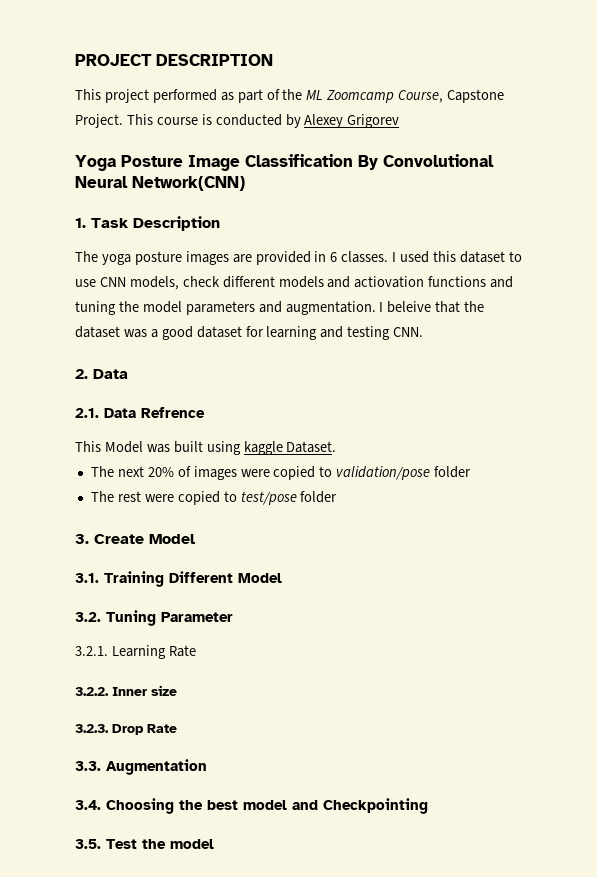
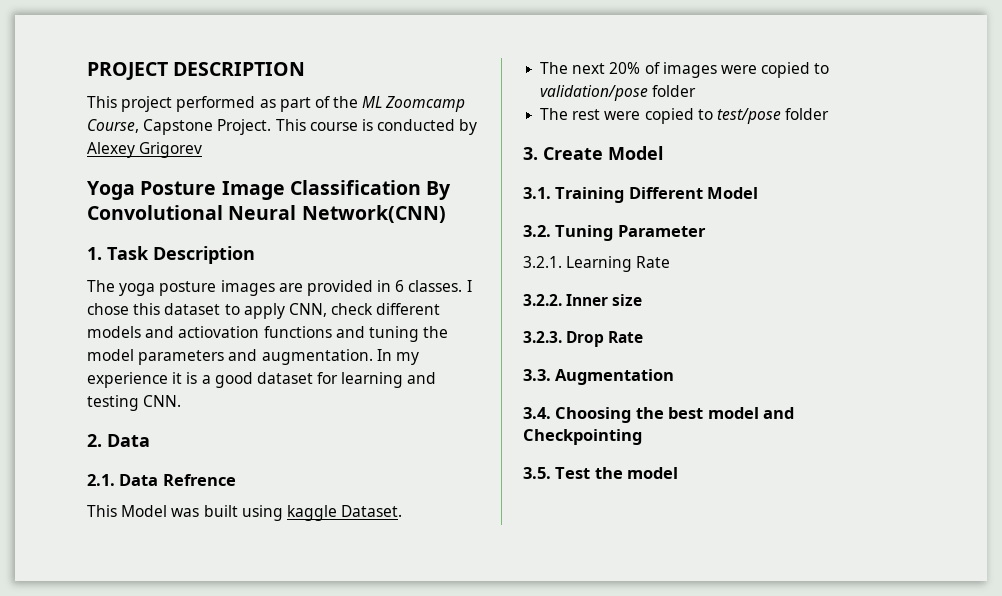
[400,251,430,263] used -> [87,303,129,315] chose
[75,276,179,290] use CNN models, -> [243,303,327,319] apply CNN,
[379,301,485,313] [75,326,147,338] I beleive that the dataset was -> [376,349,419,365] [87,372,198,388] In my experience it is

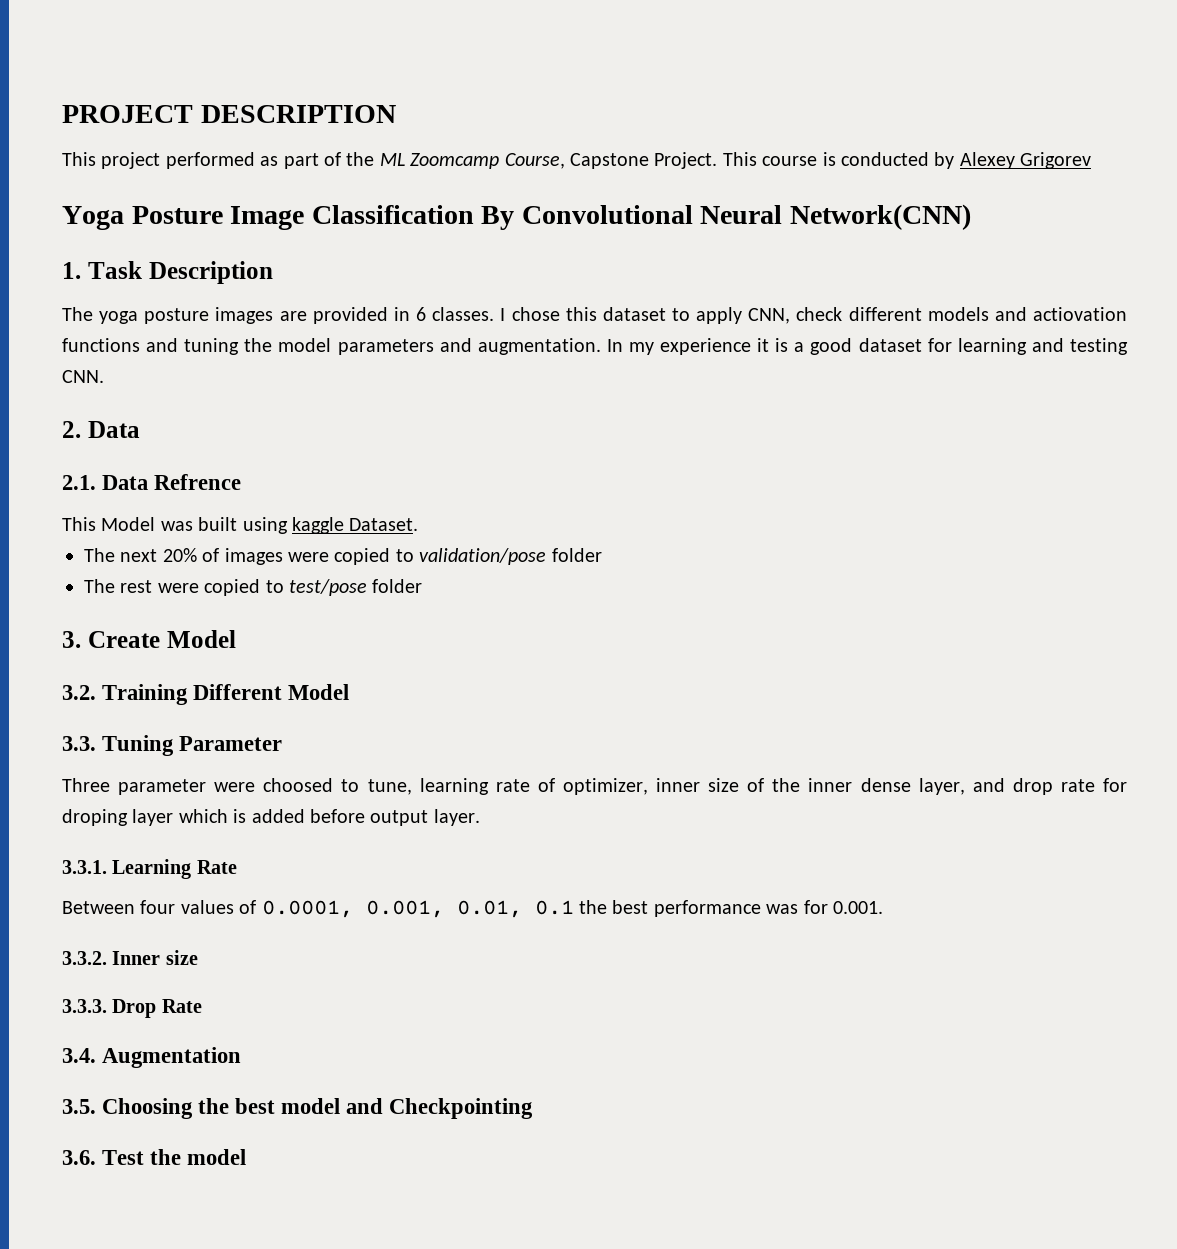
[523,187,551,199] 3.1. -> [62,685,96,700] 3.2.
[523,225,551,237] 3.2. -> [62,736,96,751] 3.3.
[523,256,671,272] [523,294,562,306] 3.2.1. Learning Rate // 3.2.2. -> [62,778,1128,795] [62,809,480,826] [62,859,237,879] [62,900,883,918] [62,951,107,965] Three parameter were choosed to tune, learning rate of optimizer, inner size of the inner dense layer, and drop rate for droping layer which is added before output layer. // 3.3.1. Learning Rate // Between four values of 0.0001, 0.001, 0.01, 0.1 the best performance was for 0.001. // 3.3.2.
[523,331,562,343] 3.2.3. -> [62,999,107,1013] 3.3.3.
[523,369,551,381] 3.3. -> [62,1048,96,1063] 3.4.
[523,407,551,419] 3.4. -> [62,1099,96,1114] 3.5.
[523,467,551,479] 3.5. -> [62,1150,96,1165] 3.6.

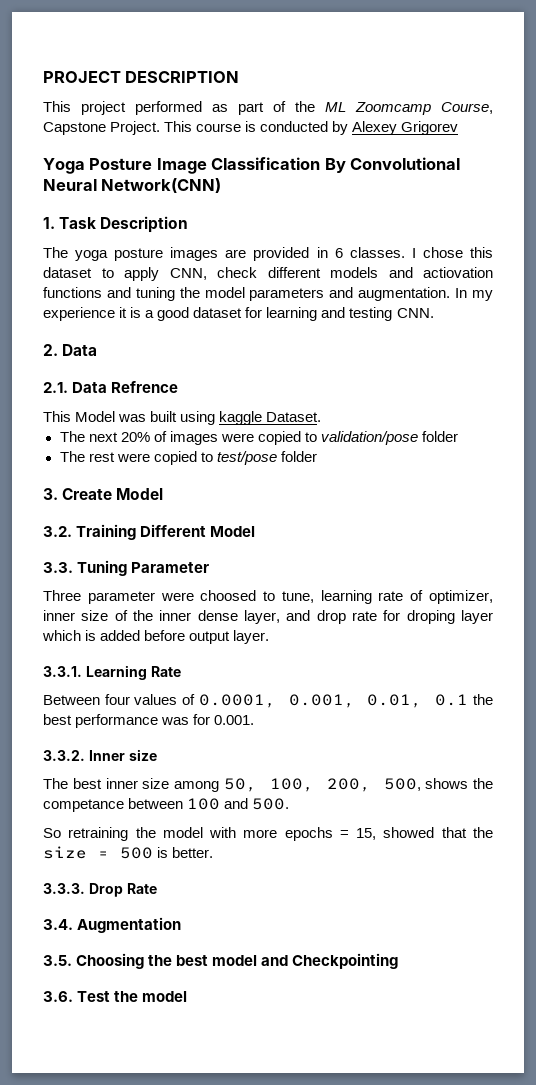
(198, 957) none -> [43,778,494,792] [43,798,290,812] [43,827,493,841] [43,846,214,859] // The best inner size among 50, 100, 200, 500, shows the competance between 100 and 500. // So retraining the model with more epochs = 15, showed that the size = 500 is better.

